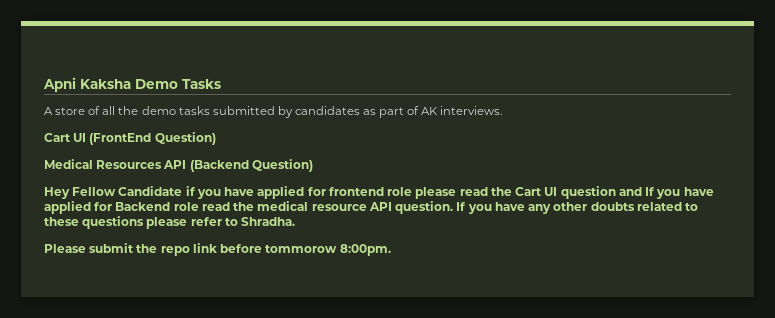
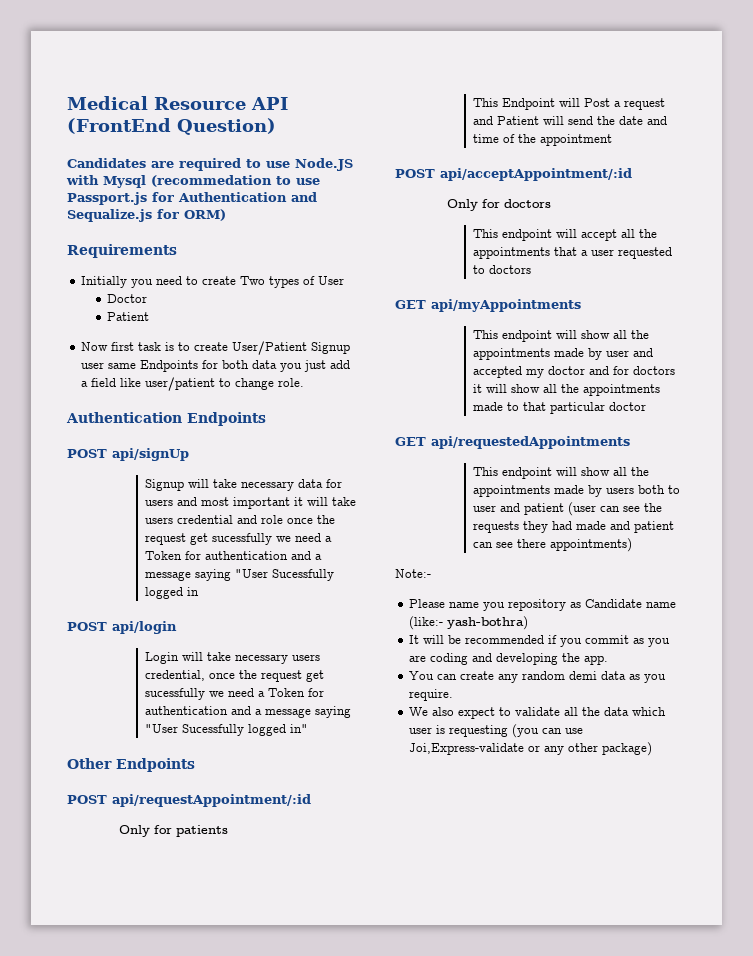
[43,77,221,92] [44,106,503,118] [44,132,216,145] [44,159,313,172] [44,186,714,199] [44,201,699,214] [44,216,296,229] [44,243,391,256] Apni Kaksha Demo Tasks // A store of all the demo tasks submitted by candidates as part of AK interviews. // Cart UI (FrontEnd Question) // Medical Resources API (Backend Question) // Hey Fellow Candidate if you have applied for frontend role please read the Cart UI question and If you have applied for Backend role read the medical resource API question. If you have any other doubts related to these questions please refer to Shradha. // Please submit the repo link before tommorow 8:00pm. -> [67,96,288,110] [67,118,276,135] [67,158,353,171] [66,175,320,188] [67,192,317,205] [67,209,226,222] [67,244,177,258] [81,276,345,288] [107,294,148,303] [107,312,150,321] [81,341,351,355] [81,360,351,372] [81,377,305,391] [66,412,266,426] [67,448,189,461] [144,479,342,491] [144,497,356,509] [144,515,335,524] [144,533,332,545] [144,551,322,560] [144,569,334,581] [144,587,199,599] [67,621,177,634] [144,652,320,664] [144,670,324,682] [144,688,324,700] [144,706,351,718] [144,724,308,736] [67,758,195,772] [67,794,311,807] [118,825,228,837] [472,98,665,110] [472,116,667,125] [472,134,612,146] [395,168,632,181] [446,199,551,211] [472,229,657,241] [472,247,672,259] [472,265,531,274] [395,299,581,312] [472,330,649,342] [472,348,653,360] [472,366,675,378] [472,384,660,396] [472,402,646,414] [395,436,630,449] [472,467,649,479] [472,485,680,497] [472,502,662,516] [472,521,674,533] [472,538,632,552] [395,569,431,578] [409,599,677,611] [409,616,529,630] [409,635,671,647] [409,653,609,665] [409,671,667,683] [409,689,454,701] [409,707,667,719] [409,724,584,738] [409,742,653,756] Medical Resource API (FrontEnd Question) // Candidates are required to use Node.JS with Mysql (recommedation to use Passport.js for Authentication and Sequalize.js for ORM) // Requirements // Initially you need to create Two types of User // Doctor // Patient // Now first task is to create User/Patient Signup user same Endpoints for both data you just add a field like user/patient to change role. // Authentication Endpoints // POST api/signUp // Signup will take necessary data for users and most important it will take users credential and role once the request get sucessfully we need a Token for authentication and a message saying "User Sucessfully logged in // POST api/login // Login will take necessary users credential, once the request get sucessfully we need a Token for authentication and a message saying "User Sucessfully logged in" // Other Endpoints // POST api/requestAppointment/:id // Only for patients // This Endpoint will Post a request and Patient will send the date and time of the appointment // POST api/acceptAppointment/:id // Only for doctors // This endpoint will accept all the appointments that a user requested to doctors // GET api/myAppointments // This endpoint will show all the appointments made by user and accepted my doctor and for doctors it will show all the appointments made to that particular doctor // GET api/requestedAppointments // This endpoint will show all the appointments made by users both to user and patient (user can see the requests they had made and patient can see there appointments) // Note:- // Please name you repository as Candidate name (like:- yash-bothra) // It will be recommended if you commit as you are coding and developing the app. // You can create any random demi data as you require. // We also expect to validate all the data which user is requesting (you can use Joi,Express-validate or any other package)

